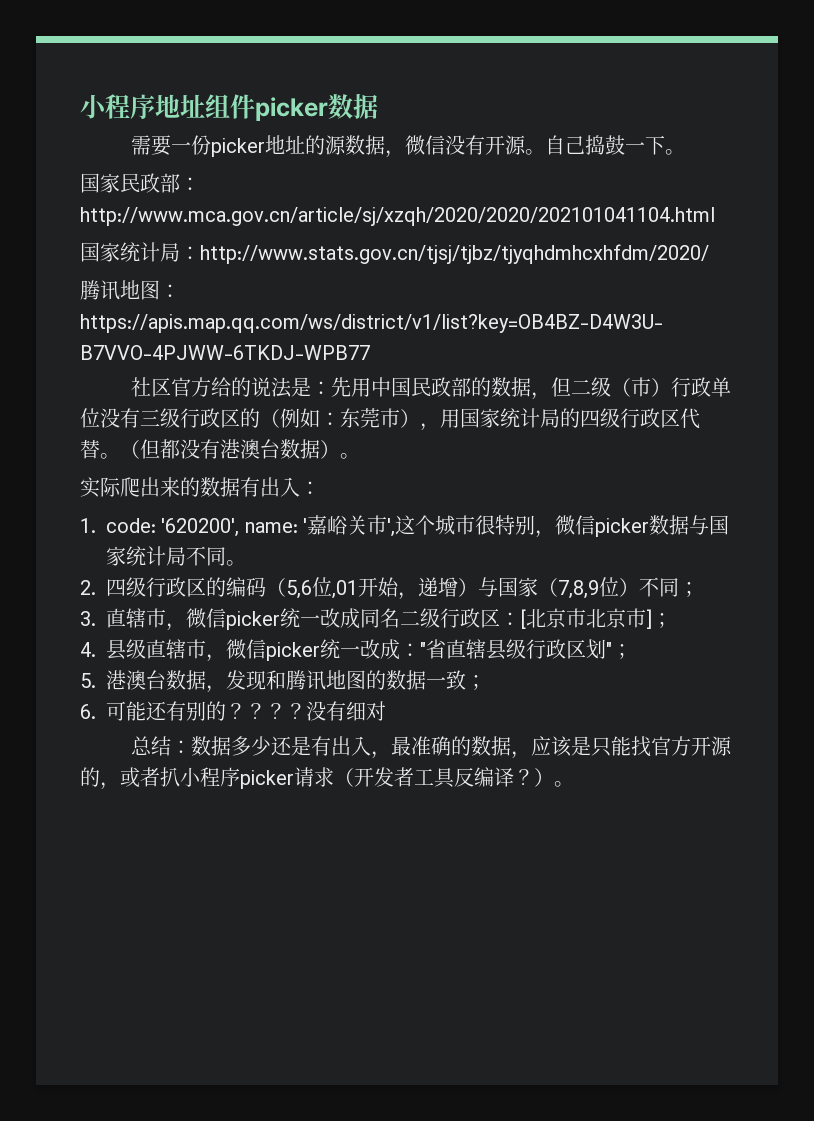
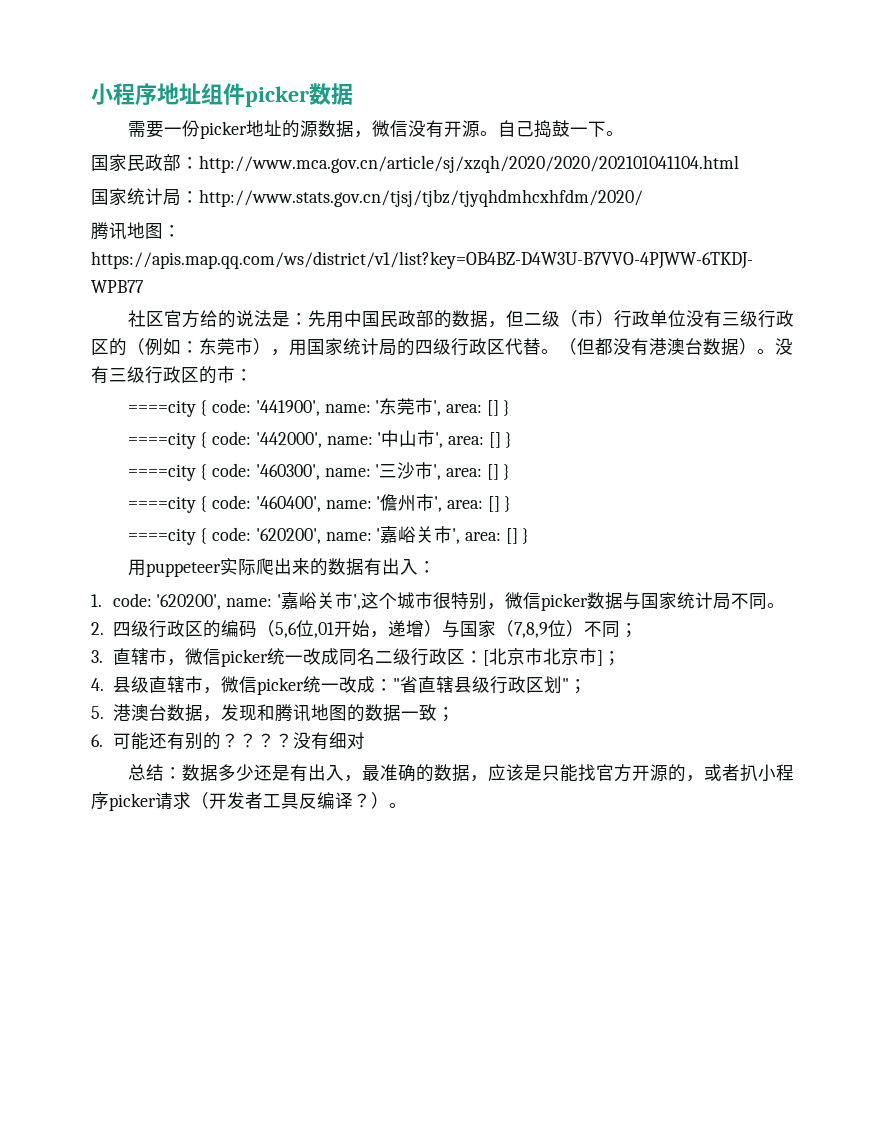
(360, 456) // -> [775,338,793,355] [91,366,253,384] [127,398,511,417] [127,430,513,449] [127,462,511,481] [127,494,512,513] [127,526,530,545] [127,559,221,577] 没有三级行政区的市： // ====city { code: '441900', name: '东莞市', area: [] } // ====city { code: '442000', name: '中山市', area: [] } // ====city { code: '460300', name: '三沙市', area: [] } // ====city { code: '460400', name: '儋州市', area: [] } // ====city { code: '620200', name: '嘉峪关市', area: [] } // 用puppeteer

